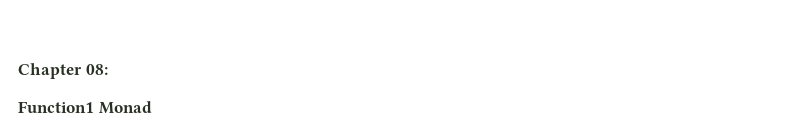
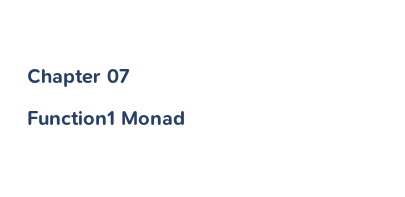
[85,64,108,75] 08: -> [107,69,130,83] 07

